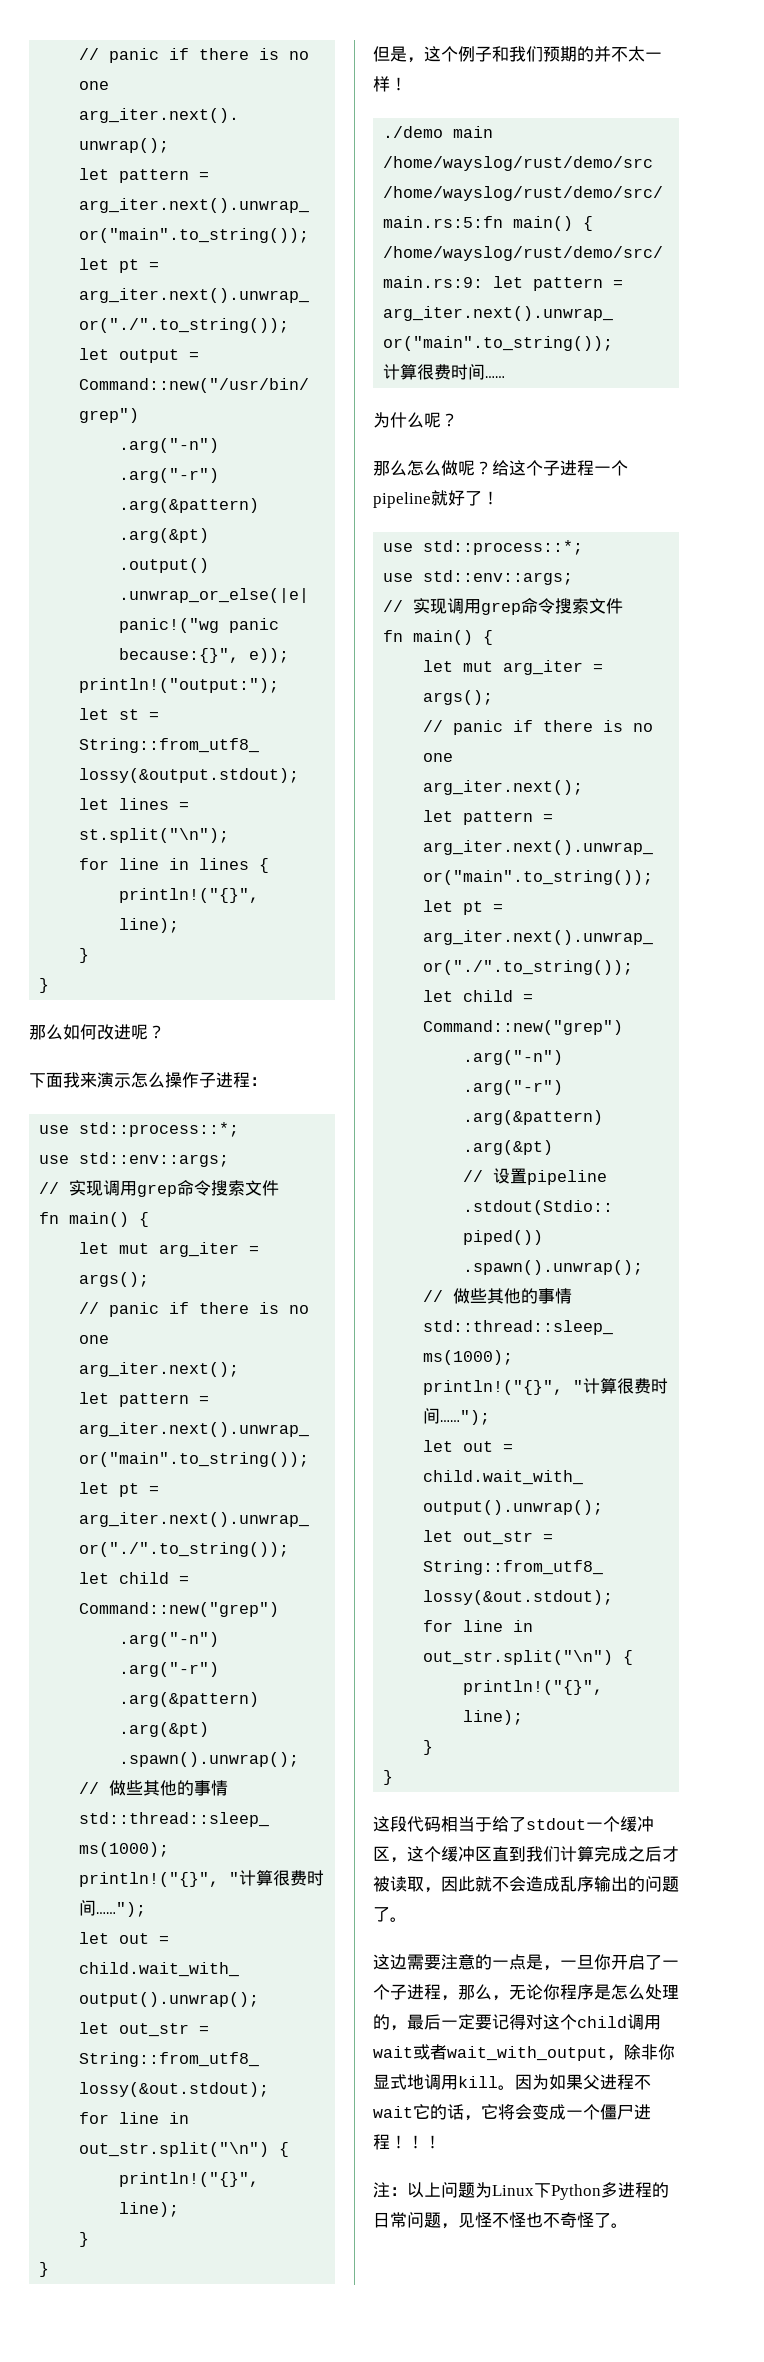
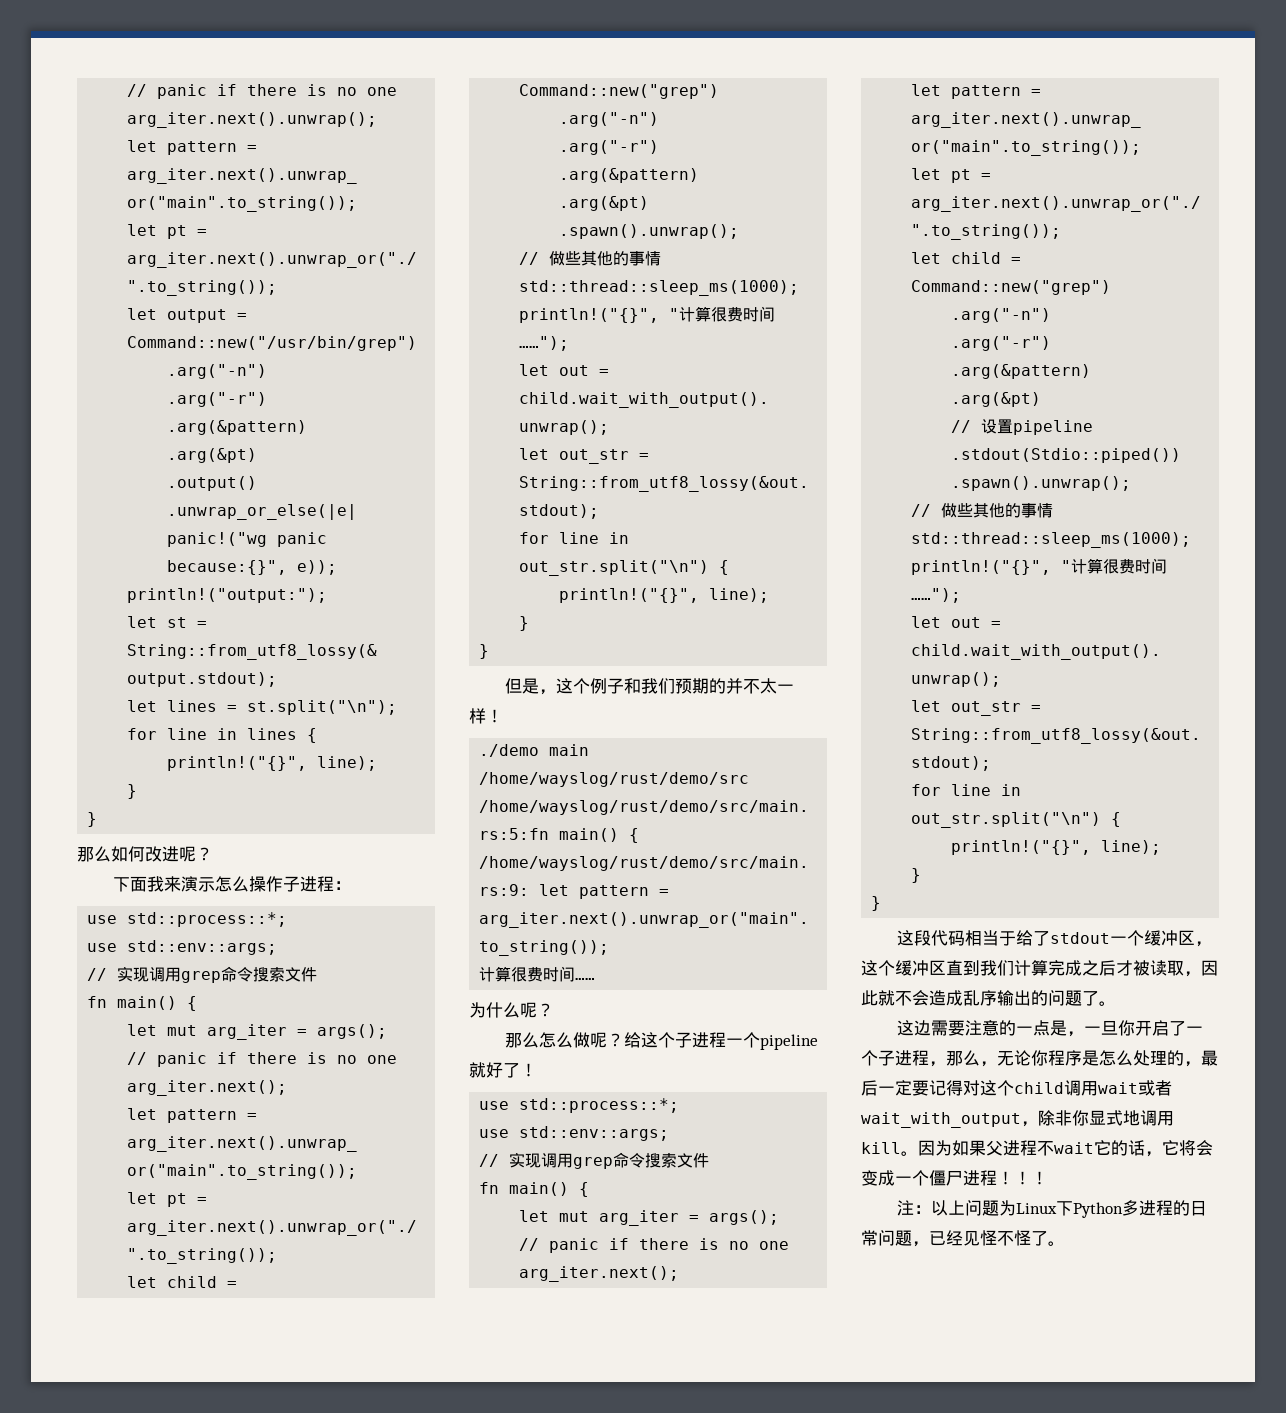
(458, 2226) none -> [929,1230,963,1246] 已经
[526,2212,594,2228] 也不奇怪 -> (1031, 1238) none

